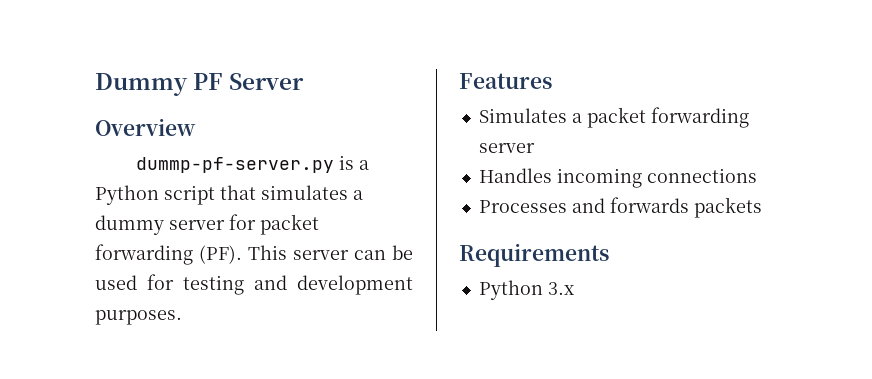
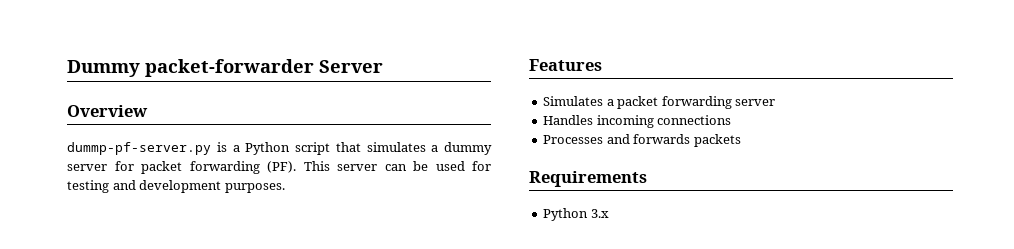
[193,73,224,90] PF -> [145,59,314,77] packet-forwarder

